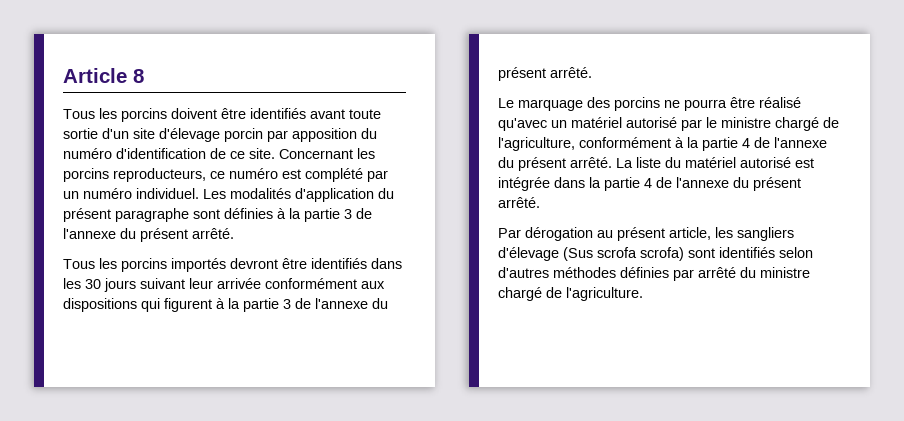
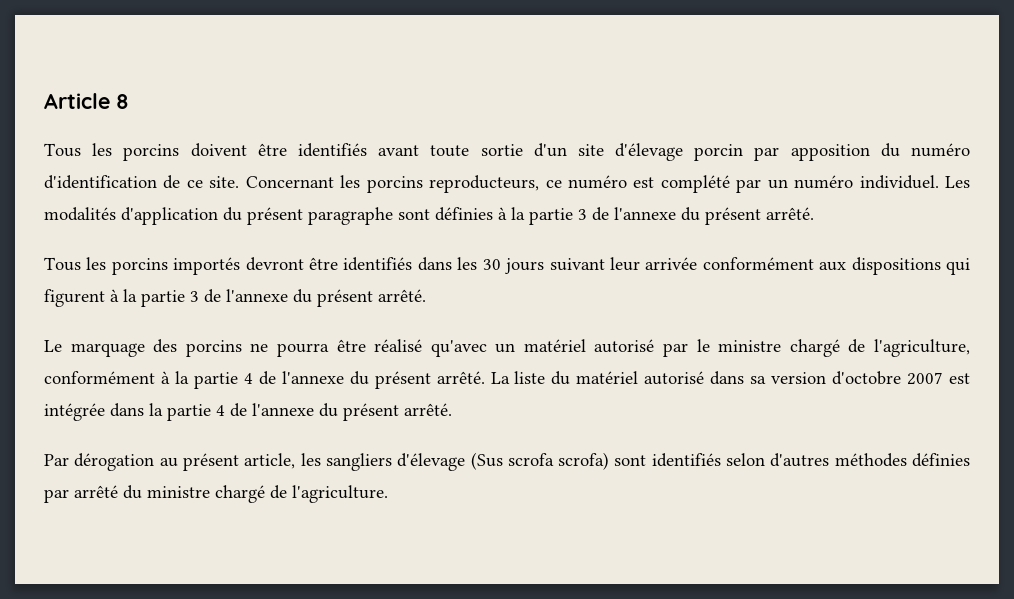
(791, 162) none -> [710,371,944,385] dans sa version d'octobre 2007

